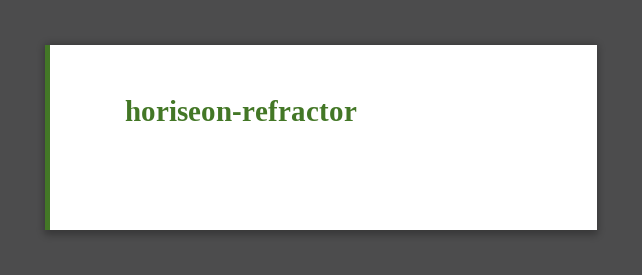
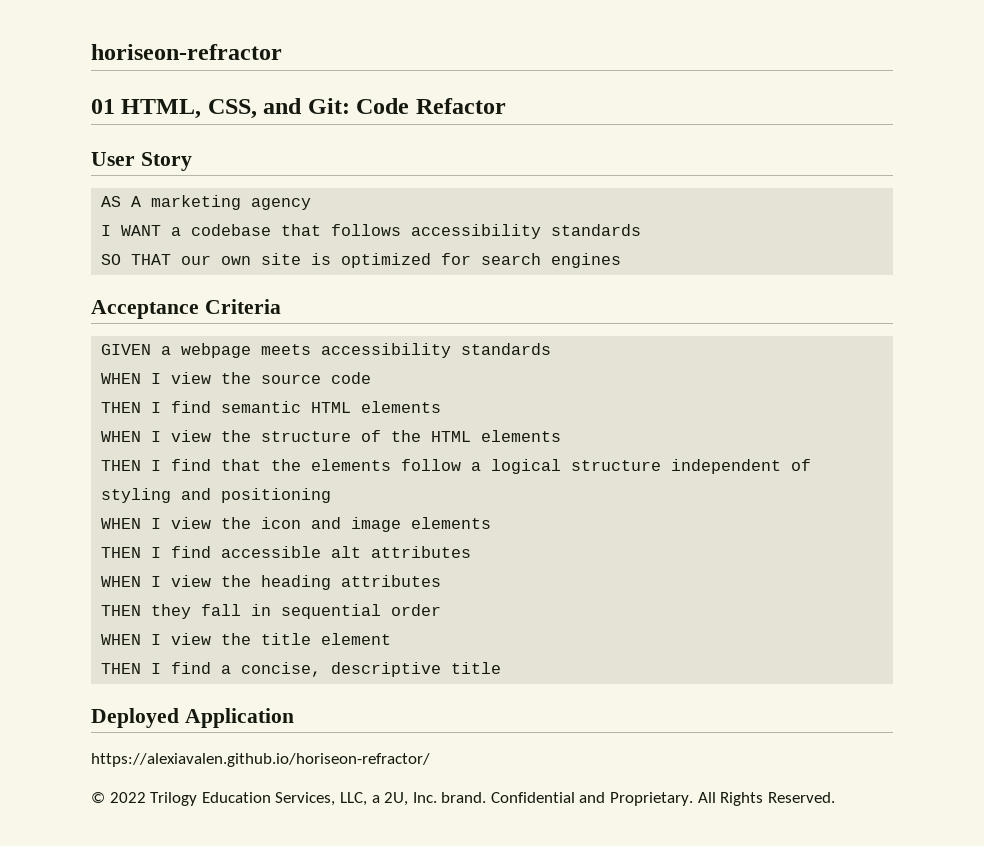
(357, 110) none -> [91,98,506,119] [91,152,192,171] [101,195,312,210] [101,224,642,239] [101,253,622,268] [91,299,281,319] [101,343,552,358] [101,372,372,384] [101,401,442,413] [101,430,562,442] [101,459,812,474] [101,488,332,503] [101,517,492,532] [101,546,472,558] [101,575,442,590] [101,604,442,619] [101,633,392,645] [101,662,502,677] [91,708,294,728] [91,753,430,767] [91,792,835,806] // 01 HTML, CSS, and Git: Code Refactor // User Story // AS A marketing agency // I WANT a codebase that follows accessibility standards // SO THAT our own site is optimized for search engines // Acceptance Criteria // GIVEN a webpage meets accessibility standards // WHEN I view the source code // THEN I find semantic HTML elements // WHEN I view the structure of the HTML elements // THEN I find that the elements follow a logical structure independent of styling and positioning // WHEN I view the icon and image elements // THEN I find accessible alt attributes // WHEN I view the heading attributes // THEN they fall in sequential order // WHEN I view the title element // THEN I find a concise, descriptive title // Deployed Application // https://alexiavalen.github.io/horiseon-refractor/ // © 2022 Trilogy Education Services, LLC, a 2U, Inc. brand. Confidential and Proprietary. All Rights Reserved.

